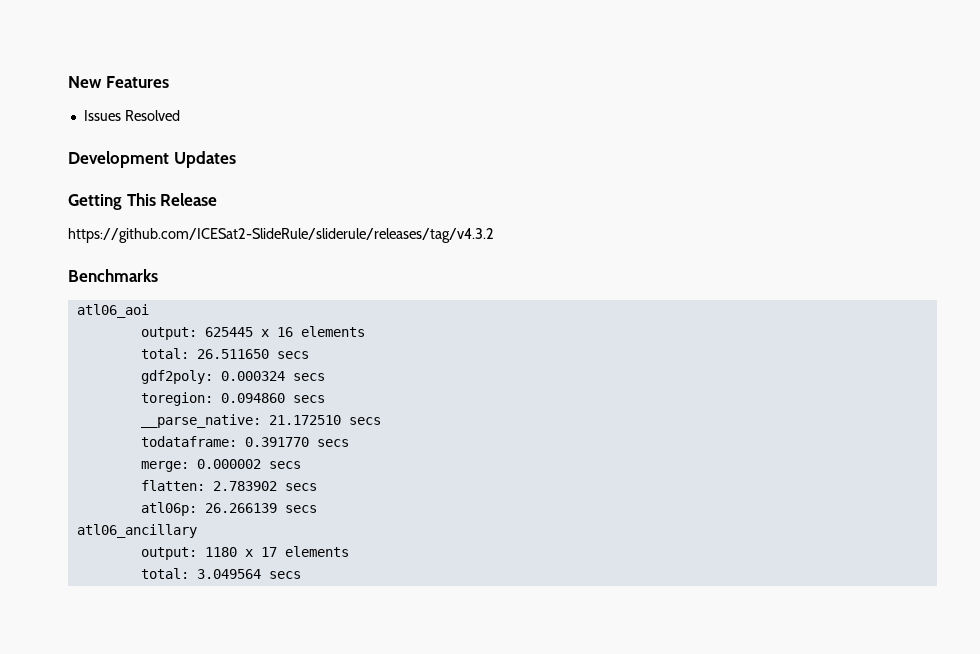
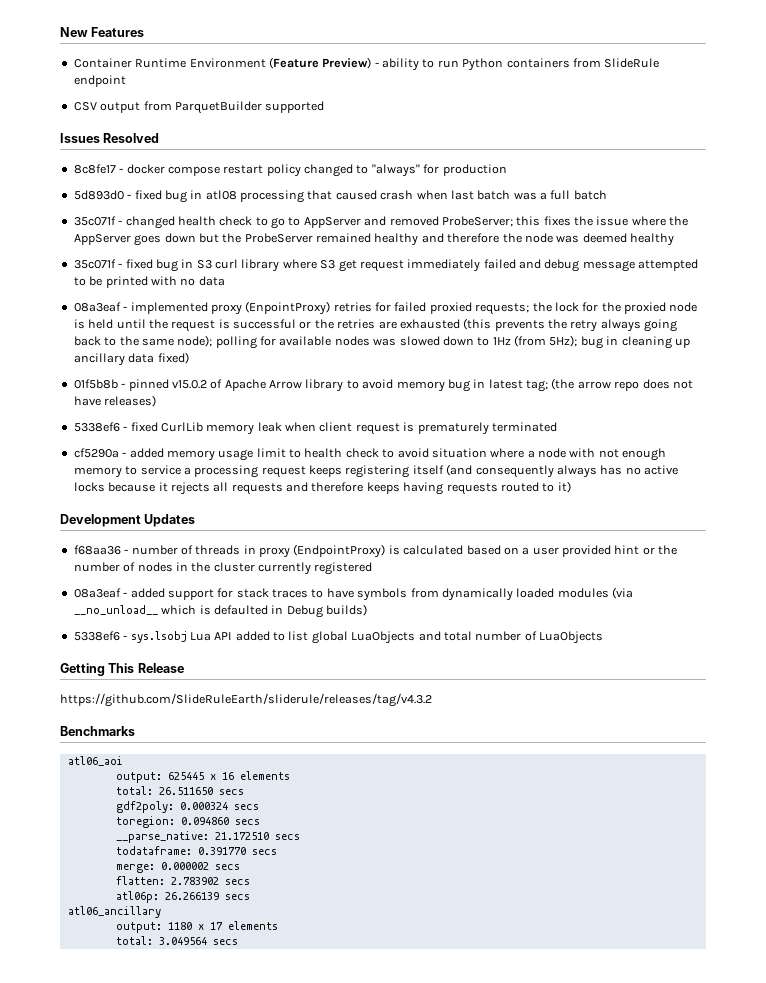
[83,110,180,121] [68,151,236,168] Issues Resolved // Development Updates -> [73,57,660,71] [73,75,126,87] [73,101,325,114] [60,133,160,143] [73,164,507,177] [73,190,607,203] [73,216,689,229] [73,233,674,246] [73,259,699,272] [73,276,225,288] [73,301,698,315] [73,318,678,332] [73,335,690,349] [73,352,189,366] [73,378,693,392] [73,395,157,407] [73,422,557,435] [73,448,667,461] [73,464,678,478] [73,481,571,495] [60,514,196,527] [73,544,678,558] [73,562,373,575] [73,587,633,601] [73,604,367,618] [73,631,603,644] Container Runtime Environment (Feature Preview) - ability to run Python containers from SlideRule endpoint // CSV output from ParquetBuilder supported // Issues Resolved // 8c8fe17 - docker compose restart policy changed to "always" for production // 5d893d0 - fixed bug in atl08 processing that caused crash when last batch was a full batch // 35c071f - changed health check to go to AppServer and removed ProbeServer; this fixes the issue where the AppServer goes down but the ProbeServer remained healthy and therefore the node was deemed healthy // 35c071f - fixed bug in S3 curl library where S3 get request immediately failed and debug message attempted to be printed with no data // 08a3eaf - implemented proxy (EnpointProxy) retries for failed proxied requests; the lock for the proxied node is held until the request is successful or the retries are exhausted (this prevents the retry always going back to the same node); polling for available nodes was slowed down to 1Hz (from 5Hz); bug in cleaning up ancillary data fixed) // 01f5b8b - pinned v15.0.2 of Apache Arrow library to avoid memory bug in latest tag; (the arrow repo does not have releases) // 5338ef6 - fixed CurlLib memory leak when client request is prematurely terminated // cf5290a - added memory usage limit to health check to avoid situation where a node with not enough memory to service a processing request keeps registering itself (and consequently always has no active locks because it rejects all requests and therefore keeps having requests routed to it) // Development Updates // f68aa36 - number of threads in proxy (EndpointProxy) is calculated based on a user provided hint or the number of nodes in the cluster currently registered // 08a3eaf - added support for stack traces to have symbols from dynamically loaded modules (via __no_unload__ which is defaulted in Debug builds) // 5338ef6 - sys.lsobj Lua API added to list global LuaObjects and total number of LuaObjects
[68,228,494,243] https://github.com/ICESat2-SlideRule/sliderule/releases/tag/v4.3.2 -> [60,693,432,707] https://github.com/SlideRuleEarth/sliderule/releases/tag/v4.3.2

